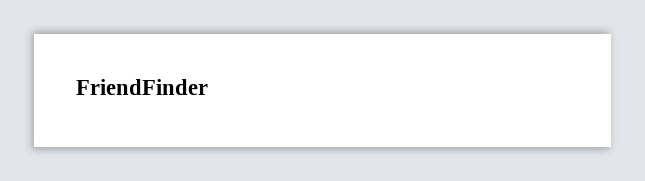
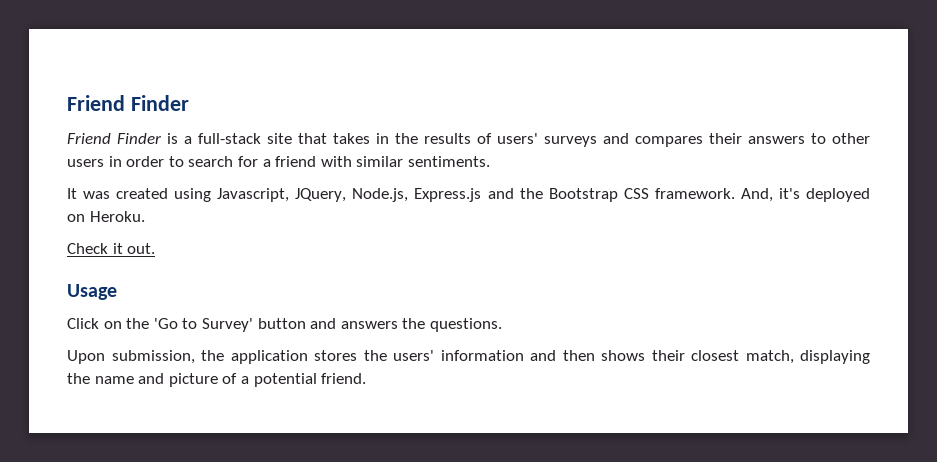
[76,79,208,95] FriendFinder -> [67,95,189,111] [67,133,870,147] [67,156,490,167] [67,188,871,202] [67,211,145,222] [67,243,156,254] [67,284,117,300] [67,318,502,332] [67,350,870,364] [67,373,367,387] Friend Finder // Friend Finder is a full-stack site that takes in the results of users' surveys and compares their answers to other users in order to search for a friend with similar sentiments. // It was created using Javascript, JQuery, Node.js, Express.js and the Bootstrap CSS framework. And, it's deployed on Heroku. // Check it out. // Usage // Click on the 'Go to Survey' button and answers the questions. // Upon submission, the application stores the users' information and then shows their closest match, displaying the name and picture of a potential friend.

